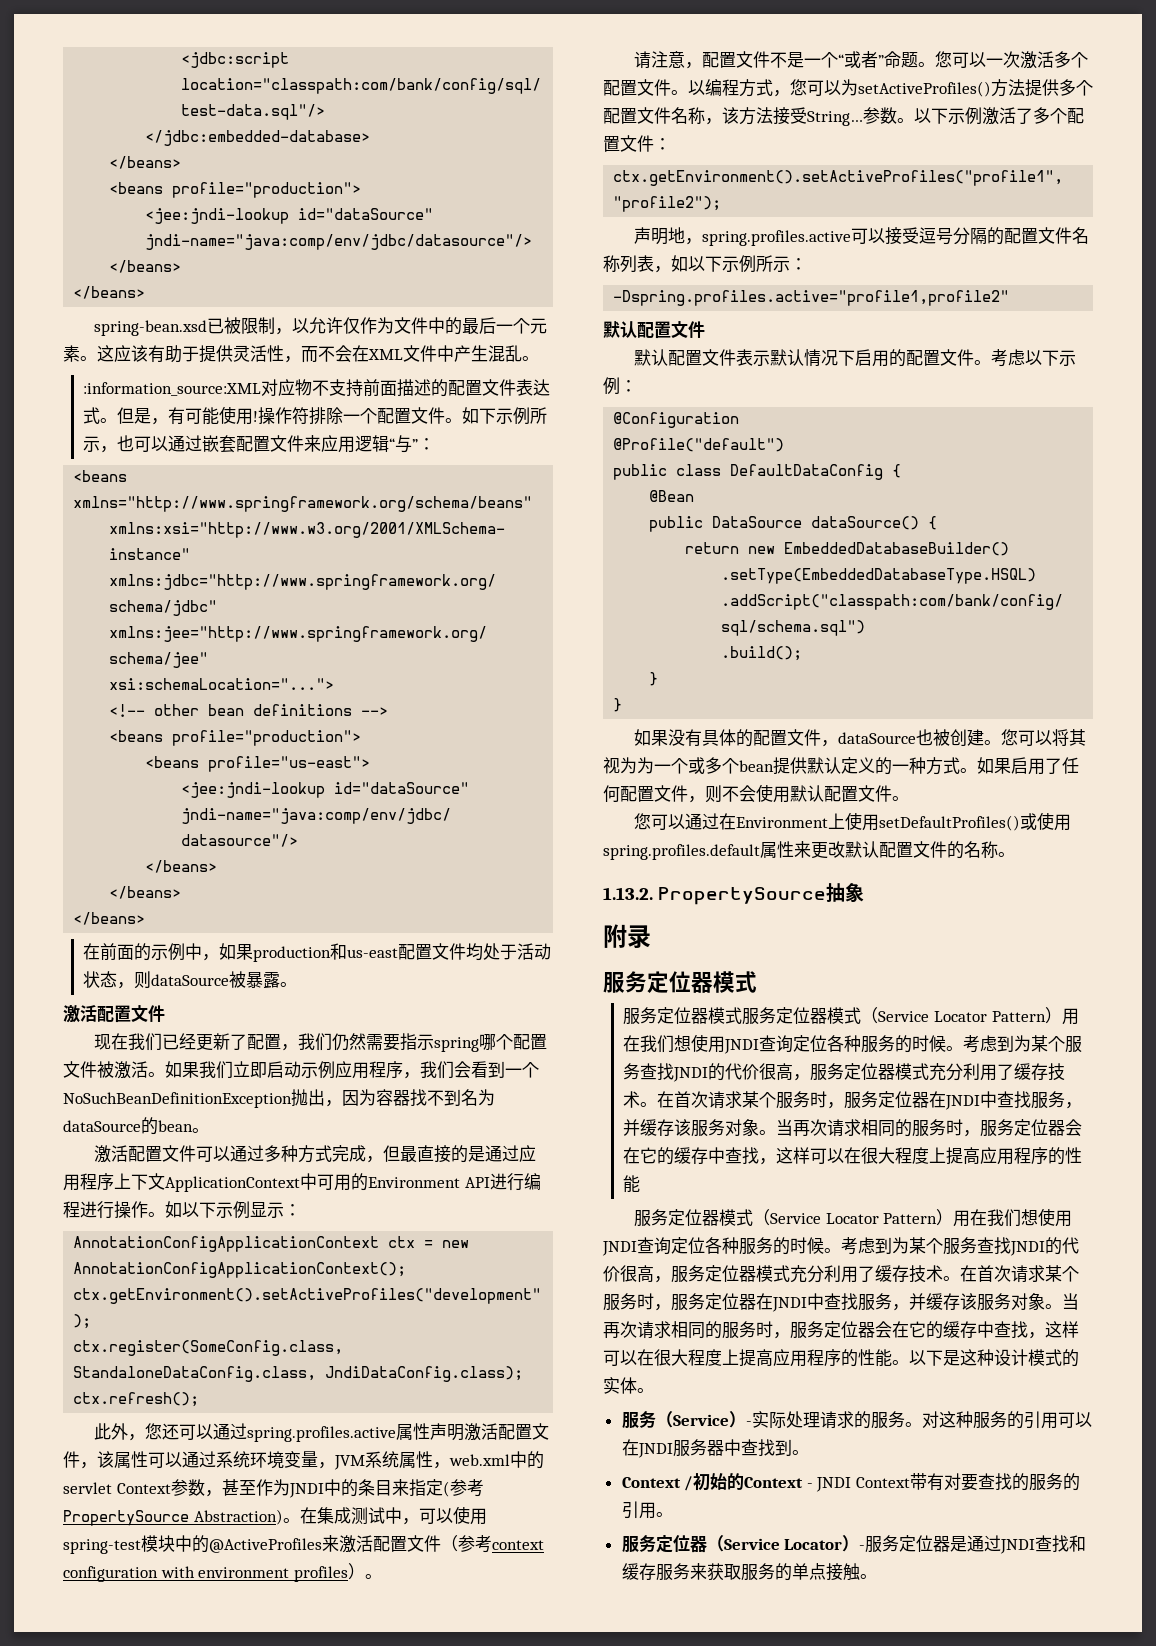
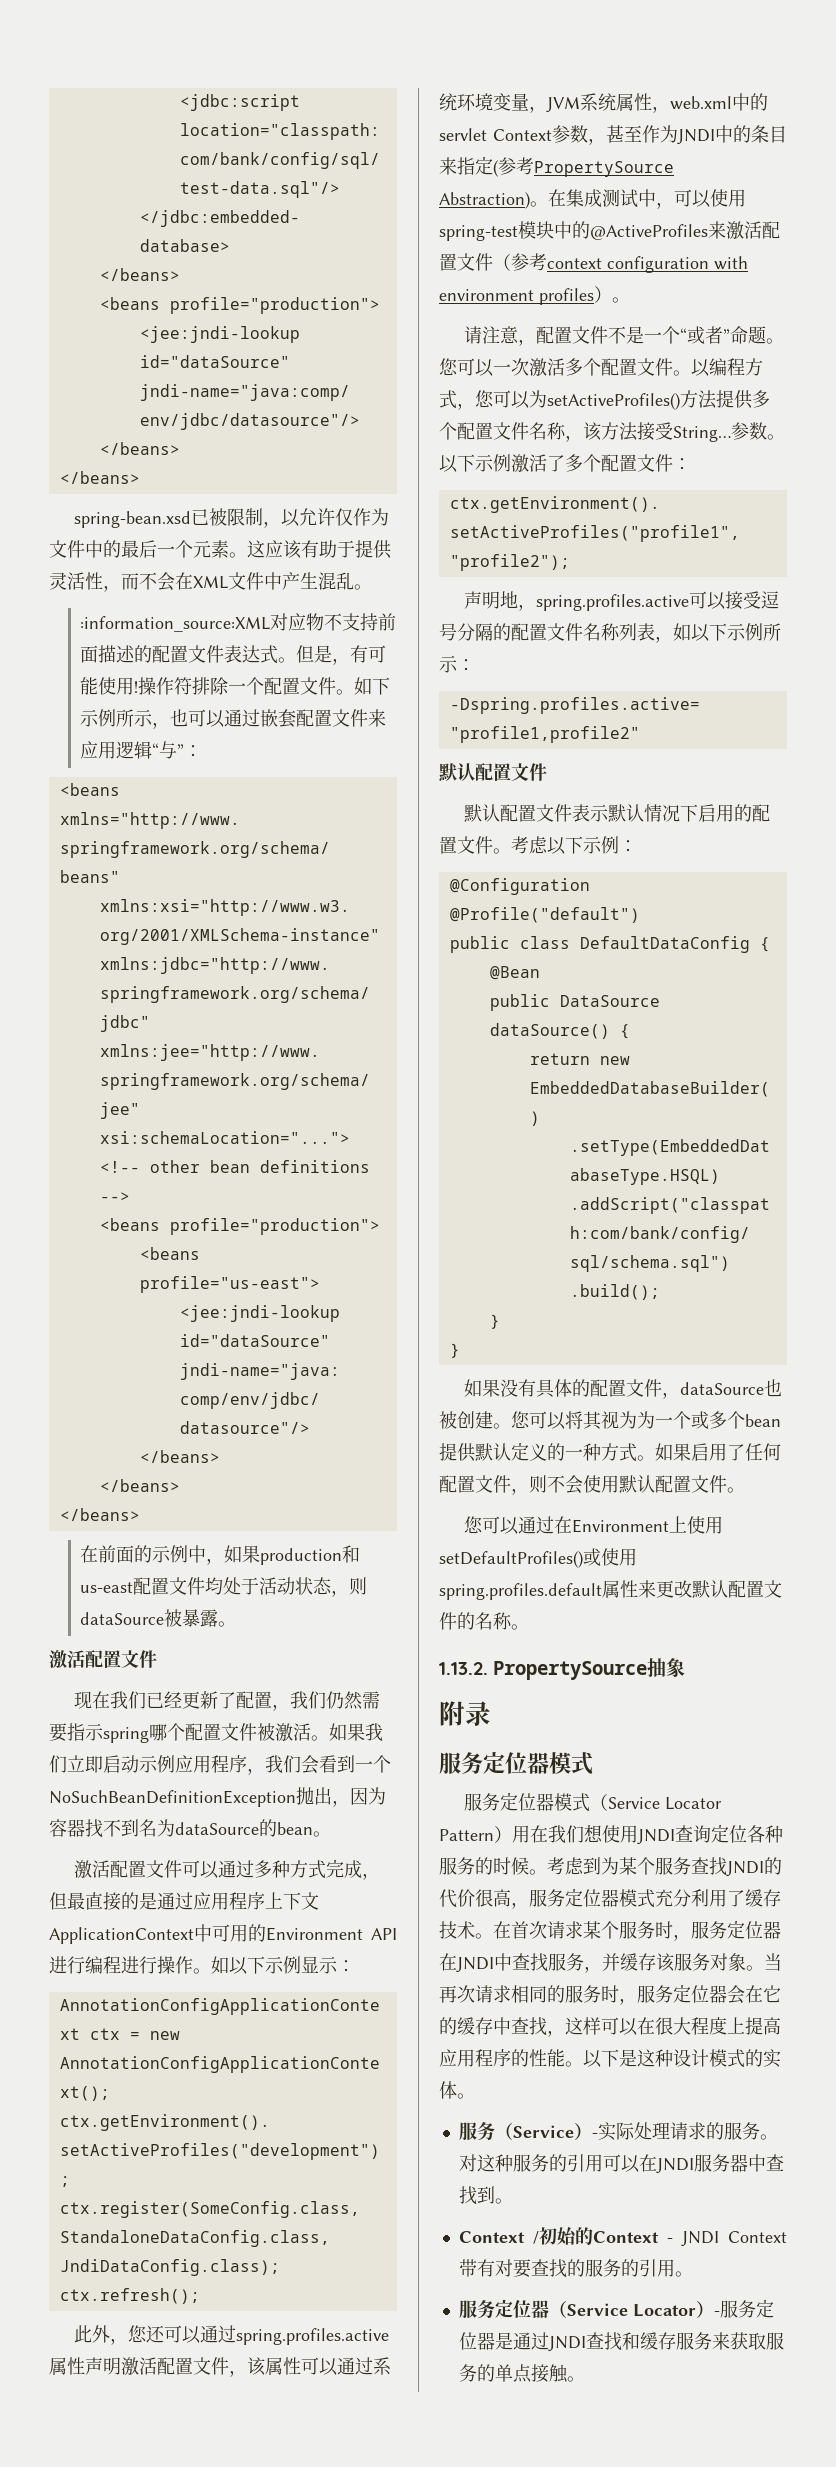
[623,1007,1079,1025] [623,1034,1083,1054] [623,1063,1066,1082] [623,1091,1083,1110] [623,1119,1083,1137] [623,1147,1083,1165] [623,1175,641,1193] // 服务定位器模式服务定位器模式（Service Locator Pattern）用在我们想使用JNDI查询定位各种服务的时候。考虑到为某个服务查找JNDI的代价很高，服务定位器模式充分利用了缓存技术。在首次请求某个服务时，服务定位器在JNDI中查找服务，并缓存该服务对象。当再次请求相同的服务时，服务定位器会在它的缓存中查找，这样可以在很大程度上提高应用程序的性能 -> (593, 1763) none

